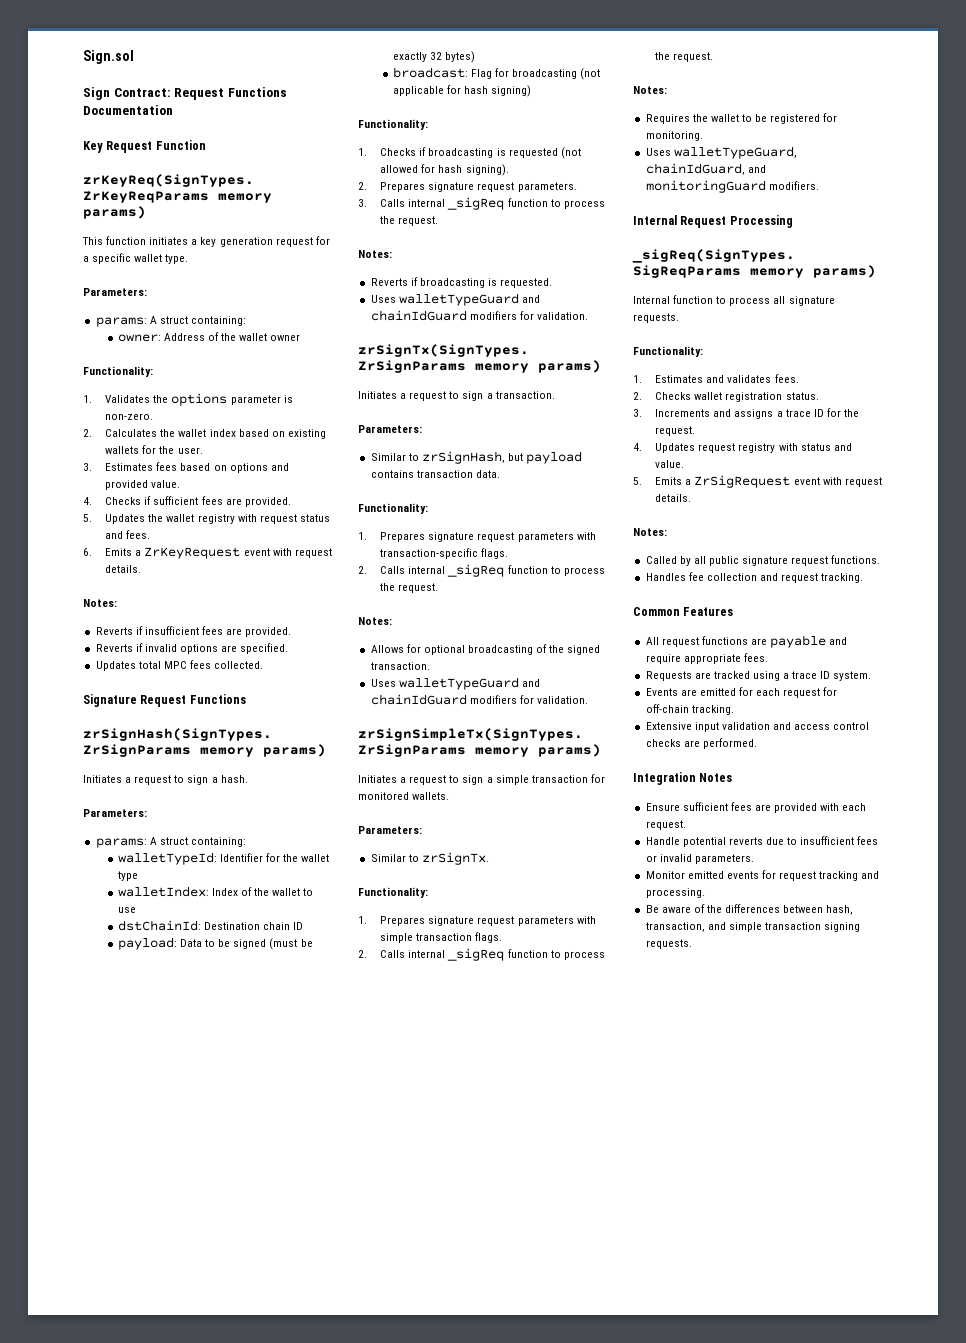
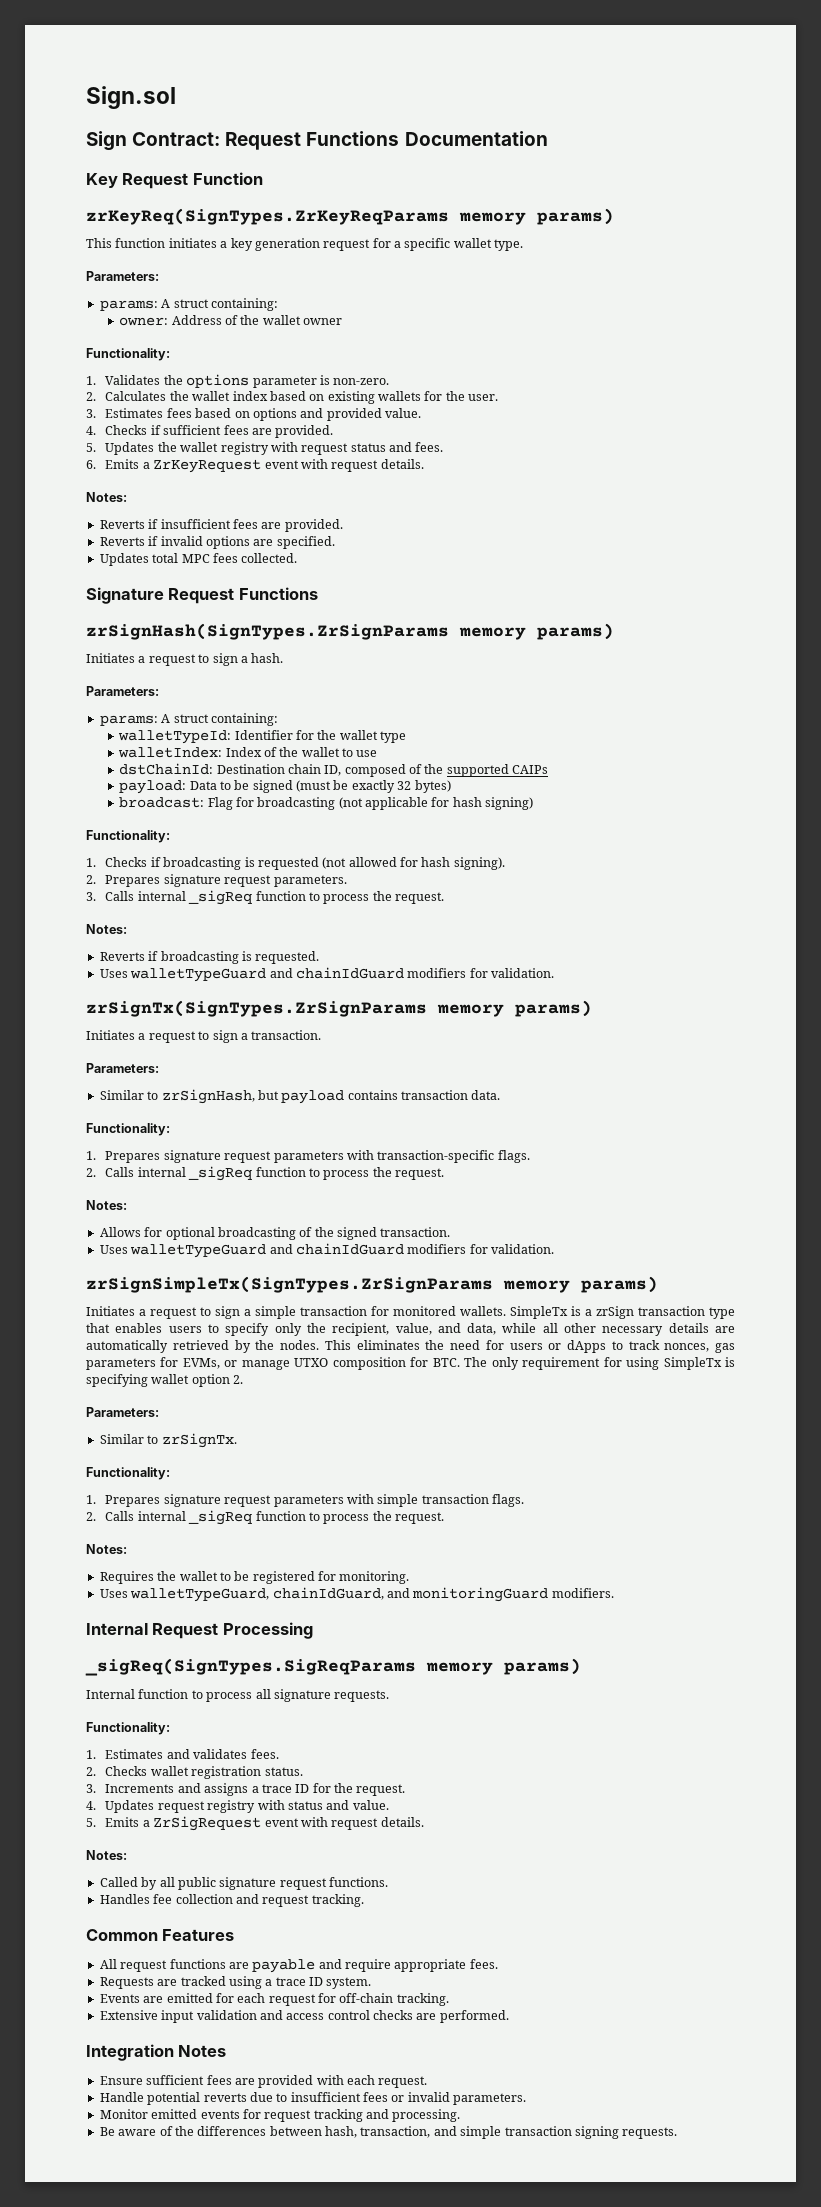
[293,922,304,930] ID -> [324,764,549,777] ID, composed of the supported CAIPs
(450, 796) none -> [510,1306,735,1319] [86,1323,735,1336] [86,1340,735,1353] [86,1357,735,1370] [86,1374,244,1387] SimpleTx is a zrSign transaction type that enables users to specify only the recipient, value, and data, while all other necessary details are automatically retrieved by the nodes. This eliminates the need for users or dApps to track nonces, gas parameters for EVMs, or manage UTXO composition for BTC. The only requirement for using SimpleTx is specifying wallet option 2.

